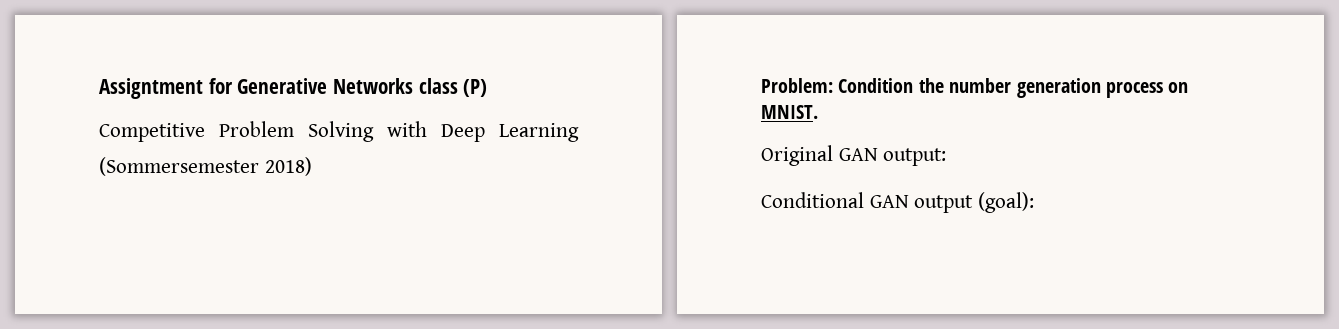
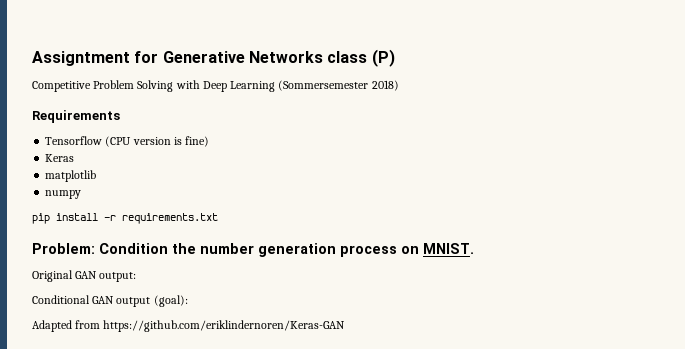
(312, 166) none -> [32,110,120,123] [45,136,210,147] [45,154,75,162] [45,170,97,182] [45,190,82,199] [32,213,218,224] // Requirements // Tensorflow (CPU version is fine) // Keras // matplotlib // numpy // pip install -r requirements.txt
(1035, 202) none -> [32,320,346,332] // Adapted from https://github.com/eriklindernoren/Keras-GAN

